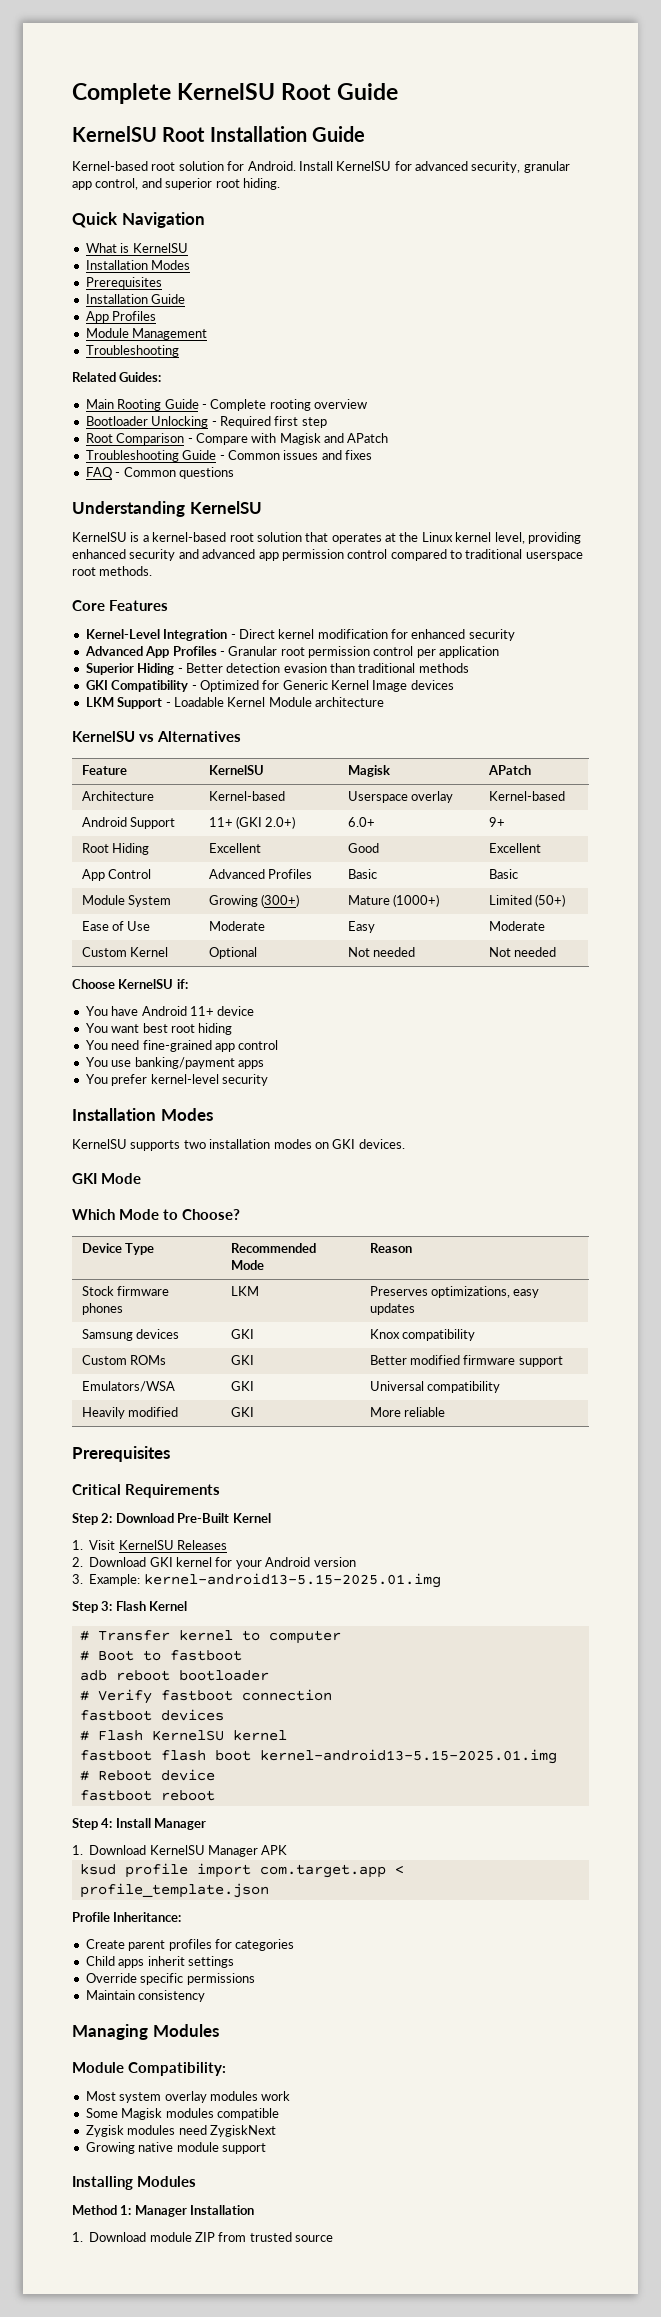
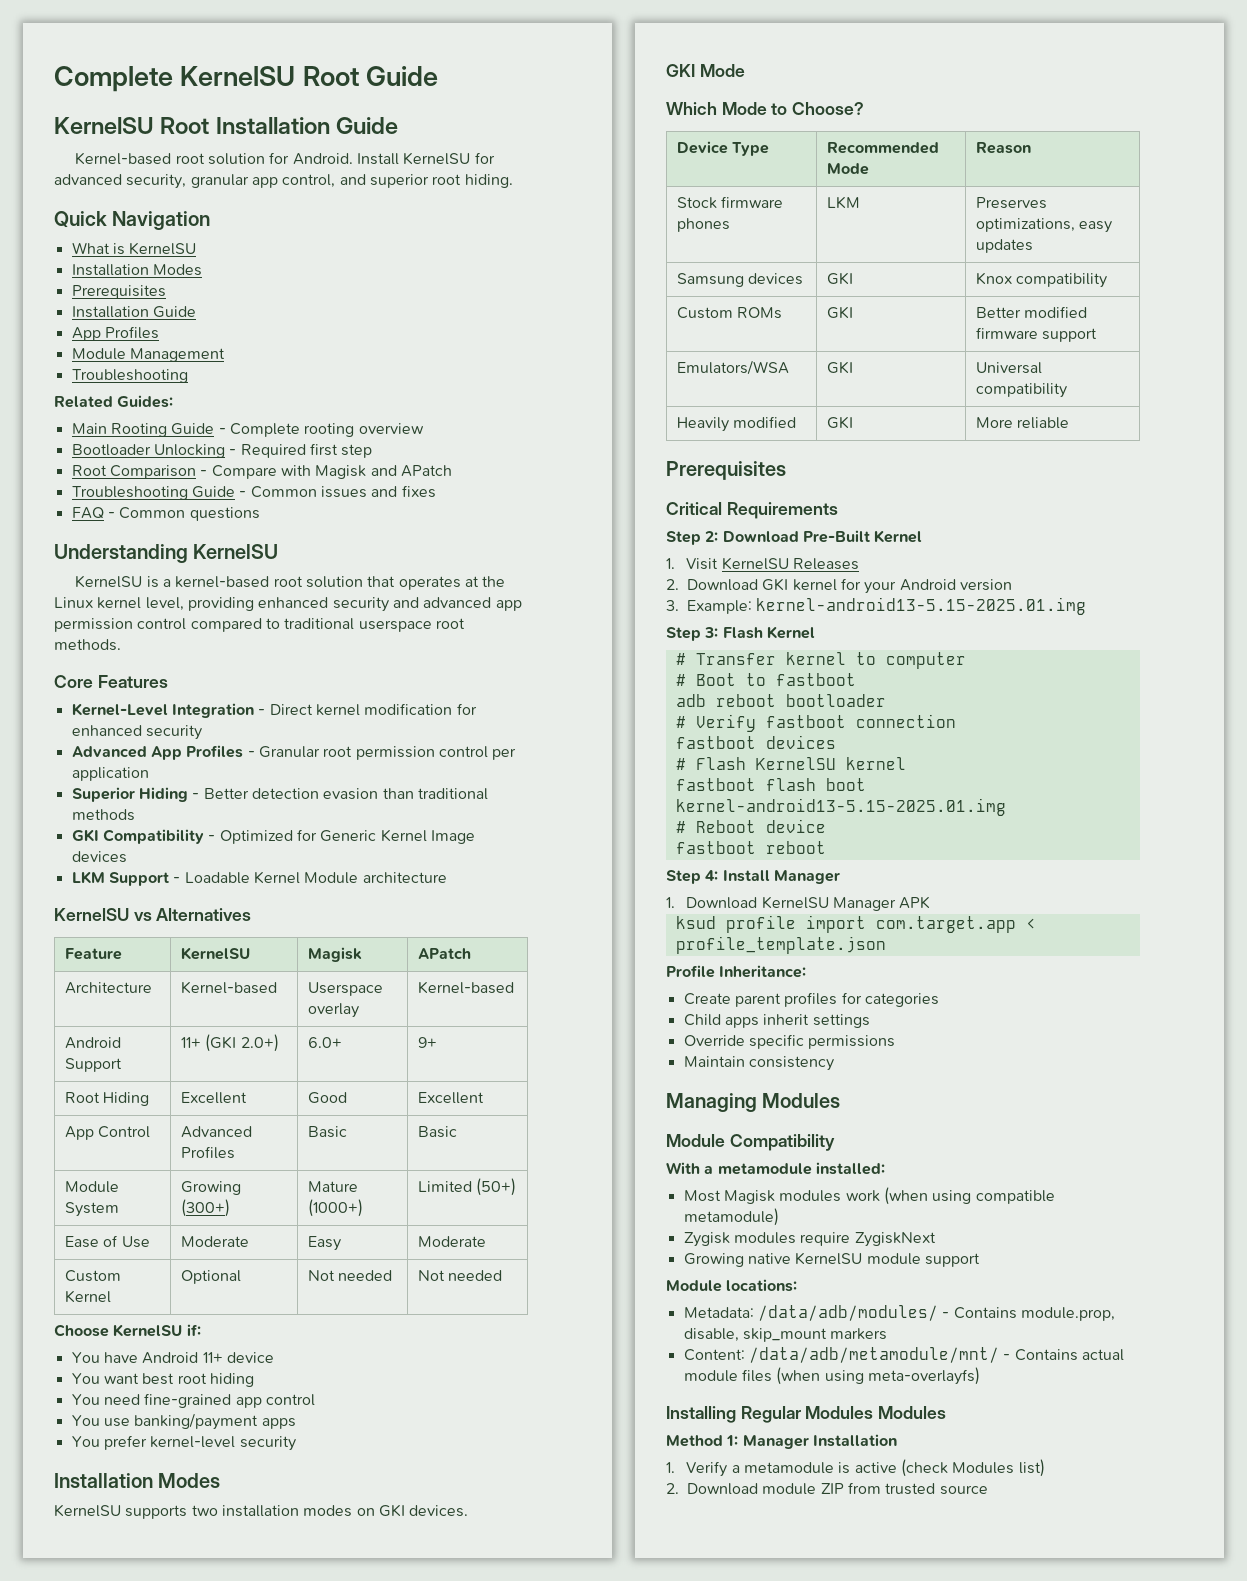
[128,2062,226,2076] Compatibility: -> [729,1134,835,1151] [666,1162,885,1175] Compatibility // With a metamodule installed:
[119,2091,207,2103] system overlay -> [723,1190,775,1204] Magisk
[85,2108,214,2120] // Some Magisk modules -> [883,1187,972,1205] (when using
(279, 2114) none -> [683,1208,779,1226] metamodule)
[178,2125,207,2135] need -> [800,1232,851,1246] require
(174, 2147) none -> [795,1252,863,1265] KernelSU
(266, 2148) none -> [666,1279,798,1292] [683,1305,1115,1321] [683,1328,888,1342] [683,1347,1124,1363] [683,1367,980,1385] // Module locations: // Metadata: /data/adb/modules/ - Contains module.prop, disable, skip_mount markers // Content: /data/adb/metamodule/mnt/ - Contains actual module files (when using meta-overlayfs)
(133, 2183) none -> [740,1406,874,1423] Regular Modules
(83, 2237) none -> [686,1459,1045,1477] [666,1483,679,1494] Verify a metamodule is active (check Modules list) // 2.

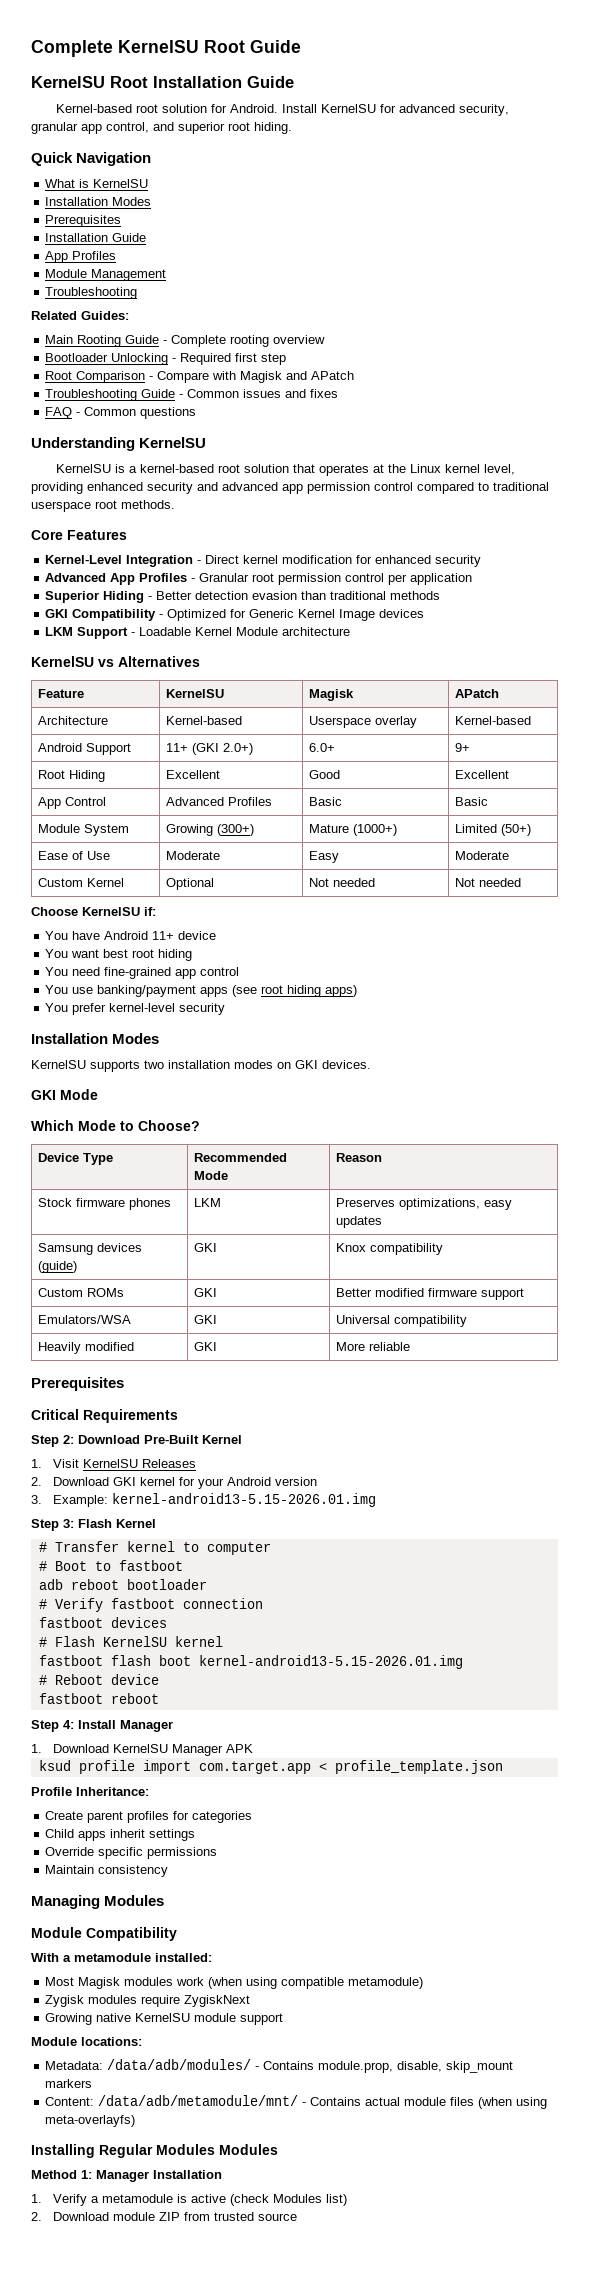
(296, 1423) none -> [232,985,358,997] (see root hiding apps)
(804, 279) none -> [37,1261,77,1273] (guide)
[756,597,1087,615] kernel-android13-5.15-2025.01.img -> [111,1493,376,1507] kernel-android13-5.15-2026.01.img
[675,798,1006,816] kernel-android13-5.15-2025.01.img -> [198,1655,463,1669] kernel-android13-5.15-2026.01.img

